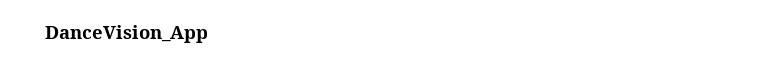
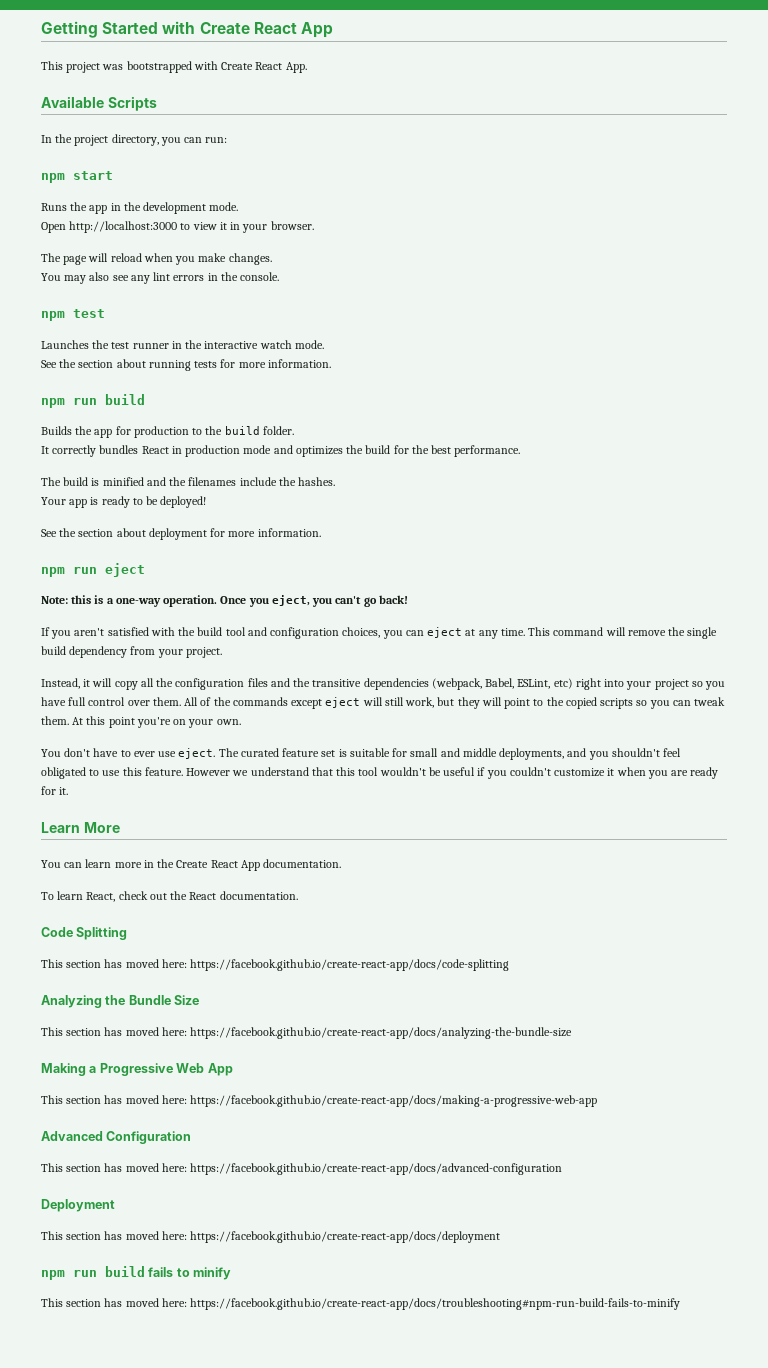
[45,25,208,43] DanceVision_App -> [41,21,333,38] [41,61,307,73] [41,96,157,111] [41,134,228,146] [41,171,113,183] [41,202,239,214] [41,221,314,233] [41,253,272,265] [41,272,280,284] [41,309,105,321] [41,340,324,349] [41,359,331,371] [41,394,145,408] [41,426,294,438] [41,445,521,457] [41,477,336,486] [41,496,207,508] [41,528,321,540] [41,563,145,577] [41,595,408,607] [41,627,718,639] [41,646,222,658] [41,678,726,690] [41,697,726,709] [41,716,241,728] [41,748,682,760] [41,767,719,779] [41,786,69,795] [41,822,120,833] [41,859,342,871] [41,891,298,902] [41,927,128,940] [41,959,510,971] [41,995,200,1008] [41,1027,573,1039] [41,1063,233,1076] [41,1095,598,1107] [41,1131,192,1144] [41,1163,563,1175] [41,1199,115,1212] [41,1231,501,1243] [41,1266,232,1280] [41,1298,681,1310] Getting Started with Create React App // This project was bootstrapped with Create React App. // Available Scripts // In the project directory, you can run: // npm start // Runs the app in the development mode. // Open http://localhost:3000 to view it in your browser. // The page will reload when you make changes. // You may also see any lint errors in the console. // npm test // Launches the test runner in the interactive watch mode. // See the section about running tests for more information. // npm run build // Builds the app for production to the build folder. // It correctly bundles React in production mode and optimizes the build for the best performance. // The build is minified and the filenames include the hashes. // Your app is ready to be deployed! // See the section about deployment for more information. // npm run eject // Note: this is a one-way operation. Once you eject, you can't go back! // If you aren't satisfied with the build tool and configuration choices, you can eject at any time. This command will remove the single build dependency from your project. // Instead, it will copy all the configuration files and the transitive dependencies (webpack, Babel, ESLint, etc) right into your project so you have full control over them. All of the commands except eject will still work, but they will point to the copied scripts so you can tweak them. At this point you're on your own. // You don't have to ever use eject. The curated feature set is suitable for small and middle deployments, and you shouldn't feel obligated to use this feature. However we understand that this tool wouldn't be useful if you couldn't customize it when you are ready for it. // Learn More // You can learn more in the Create React App documentation. // To learn React, check out the React documentation. // Code Splitting // This section has moved here: https://facebook.github.io/create-react-app/docs/code-splitting // Analyzing the Bundle Size // This section has moved here: https://facebook.github.io/create-react-app/docs/analyzing-the-bundle-size // Making a Progressive Web App // This section has moved here: https://facebook.github.io/create-react-app/docs/making-a-progressive-web-app // Advanced Configuration // This section has moved here: https://facebook.github.io/create-react-app/docs/advanced-configuration // Deployment // This section has moved here: https://facebook.github.io/create-react-app/docs/deployment // npm run build fails to minify // This section has moved here: https://facebook.github.io/create-react-app/docs/troubleshooting#npm-run-build-fails-to-minify

